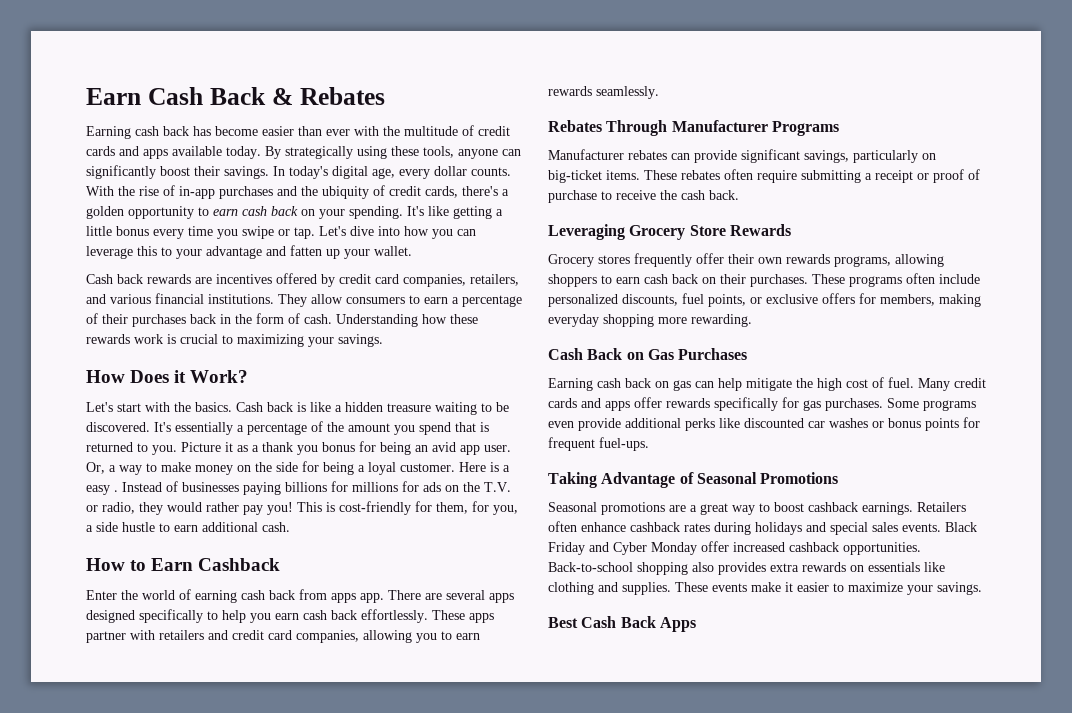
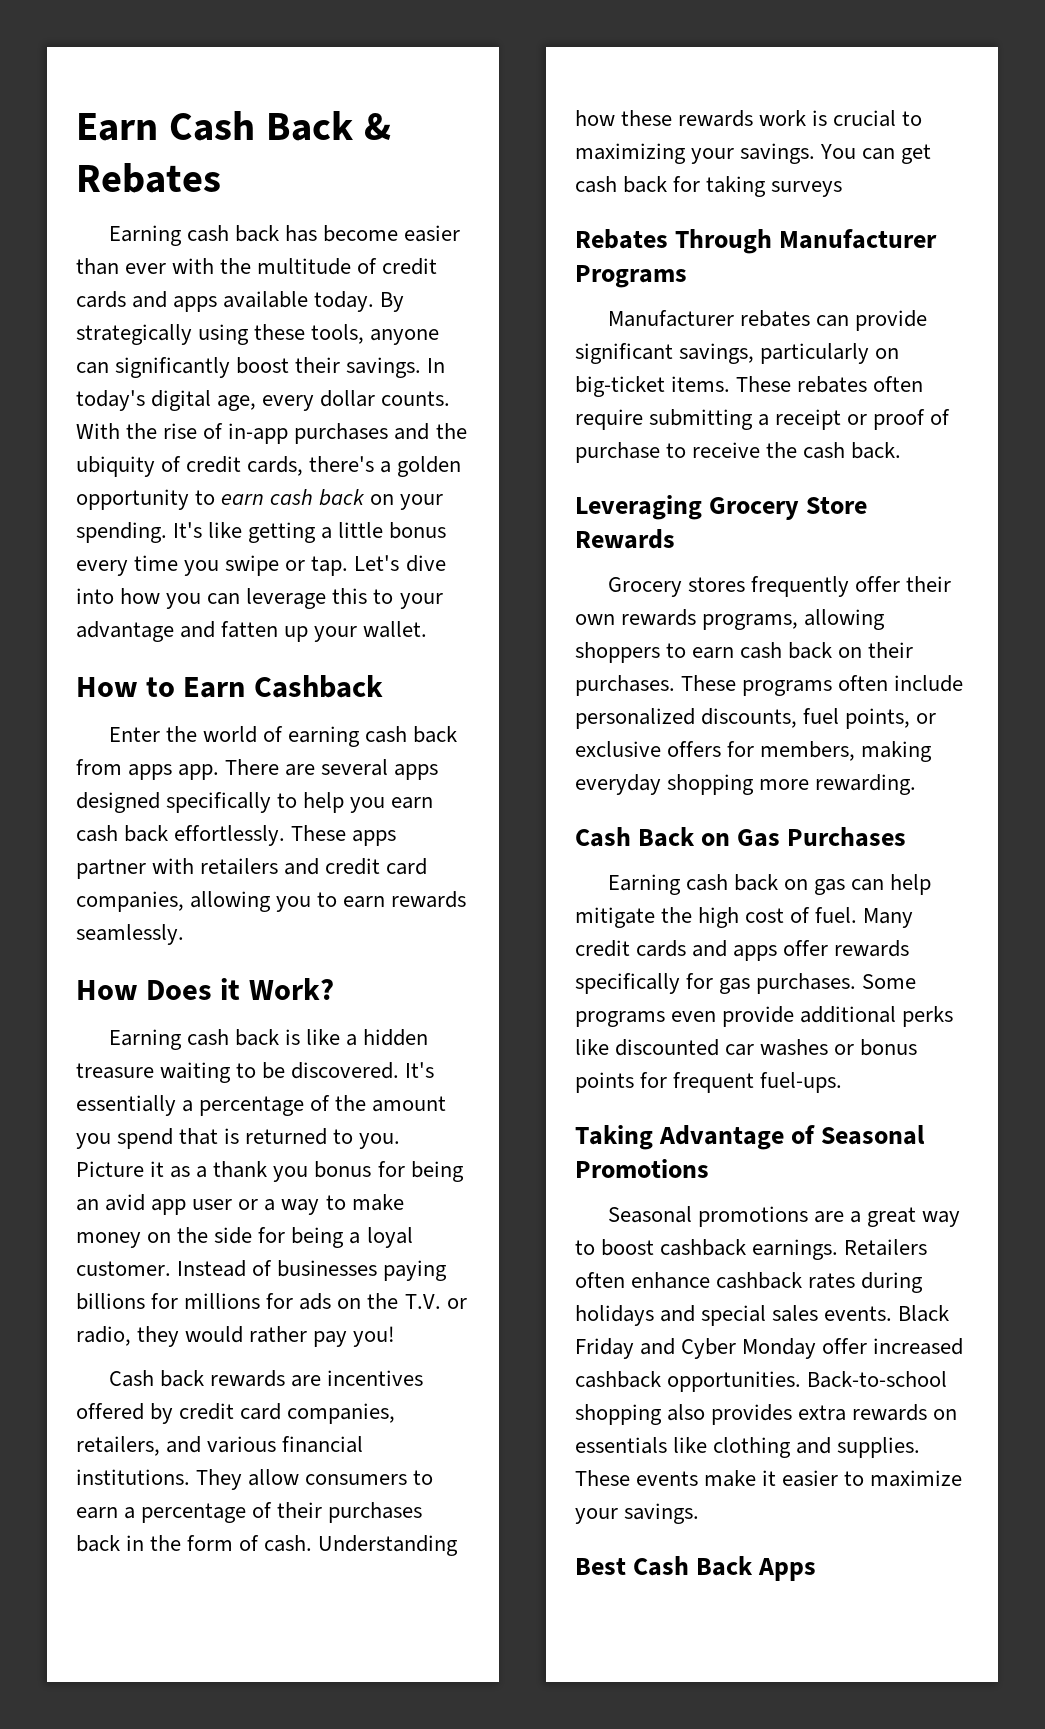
[86,273,519,287] [86,293,522,307] [86,313,478,327] [86,334,383,347] [86,370,249,383] [86,402,509,415] [86,421,489,435] [86,441,511,455] [86,461,510,475] [86,481,511,495] [86,501,518,515] [86,522,290,532] // Cash back rewards are incentives offered by credit card companies, retailers, and various financial institutions. They allow consumers to earn a percentage of their purchases back in the form of cash. Understanding how these rewards work is crucial to maximizing your savings. // How Does it Work? // Let's start with the basics. Cash back is like a hidden treasure waiting to be discovered. It's essentially a percentage of the amount you spend that is returned to you. Picture it as a thank you bonus for being an avid app user. Or, a way to make money on the side for being a loyal customer. Here is a easy . Instead of businesses paying billions for millions for ads on the T.V. or radio, they would rather pay you! This is cost-friendly for them, for you, a side hustle to earn additional cash. -> (428, 629) none
(659, 92) none -> [76,978,334,1000] [108,1029,429,1050] [76,1062,435,1083] [76,1095,447,1116] [76,1128,401,1149] [76,1161,464,1182] [76,1194,404,1215] [76,1227,413,1248] [76,1260,448,1281] [76,1293,467,1310] [76,1326,396,1347] [108,1370,424,1387] [76,1403,396,1424] [76,1436,364,1456] [76,1469,434,1490] [76,1502,423,1523] [76,1535,459,1556] [575,110,923,127] [575,143,932,164] [575,176,843,197] // How Does it Work? // Earning cash back is like a hidden treasure waiting to be discovered. It's essentially a percentage of the amount you spend that is returned to you. Picture it as a thank you bonus for being an avid app user or a way to make money on the side for being a loyal customer. Instead of businesses paying billions for millions for ads on the T.V. or radio, they would rather pay you! // Cash back rewards are incentives offered by credit card companies, retailers, and various financial institutions. They allow consumers to earn a percentage of their purchases back in the form of cash. Understanding how these rewards work is crucial to maximizing your savings. You can get cash back for taking surveys

